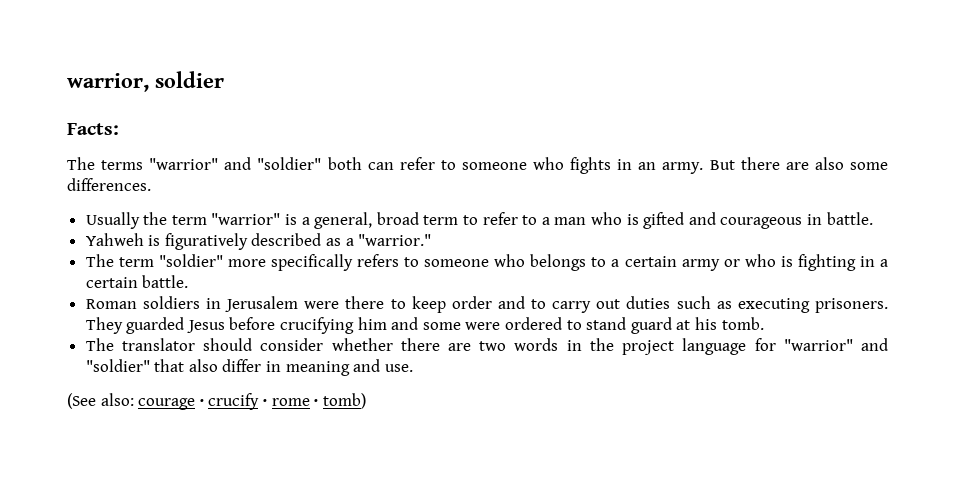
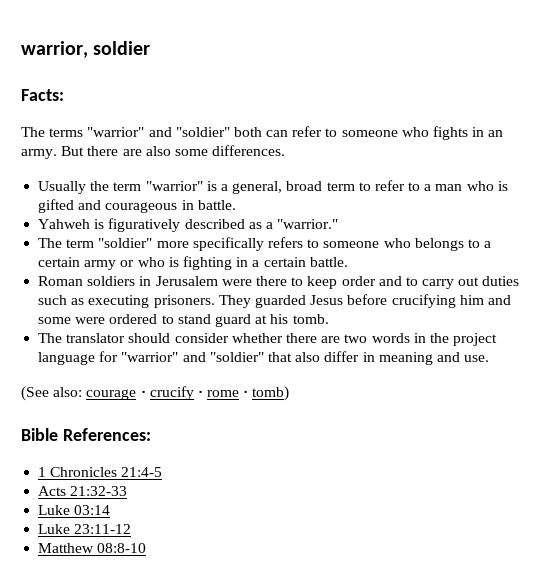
(366, 401) none -> [21,428,151,441] [38,467,163,477] [38,486,128,496] [38,505,111,515] [38,524,132,534] [38,543,147,553] // Bible References: // 1 Chronicles 21:4-5 // Acts 21:32-33 // Luke 03:14 // Luke 23:11-12 // Matthew 08:8-10

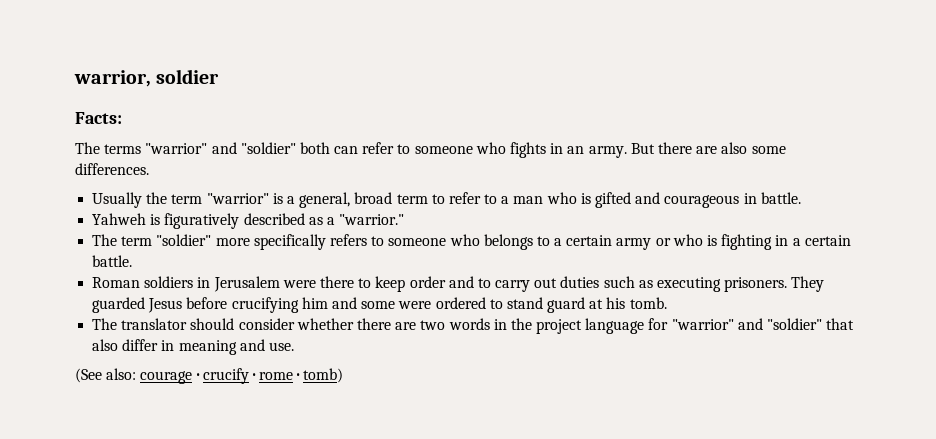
[21,428,151,441] [38,467,163,477] [38,486,128,496] [38,505,111,515] [38,524,132,534] [38,543,147,553] // Bible References: // 1 Chronicles 21:4-5 // Acts 21:32-33 // Luke 03:14 // Luke 23:11-12 // Matthew 08:8-10 -> (344, 375) none

